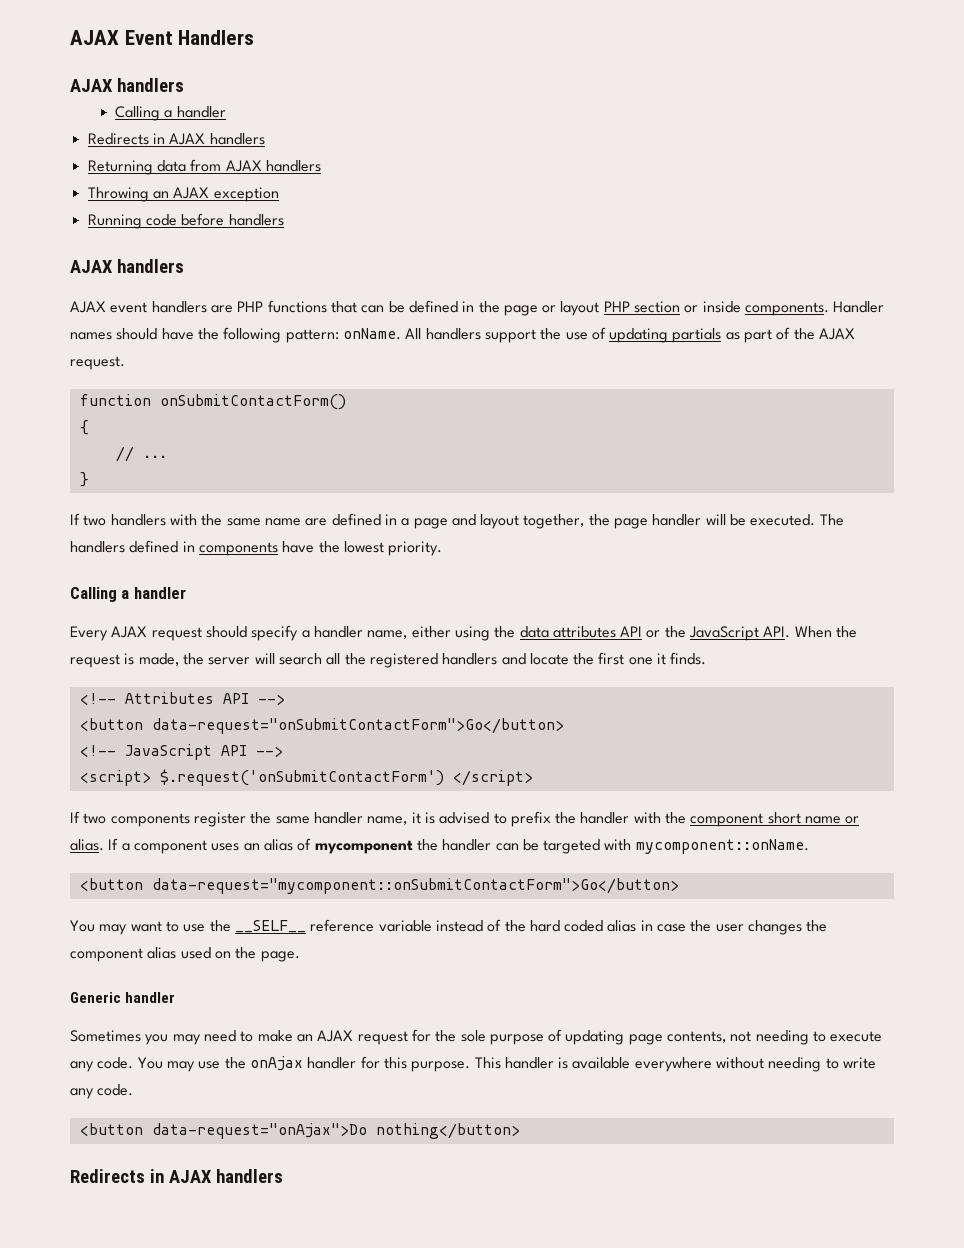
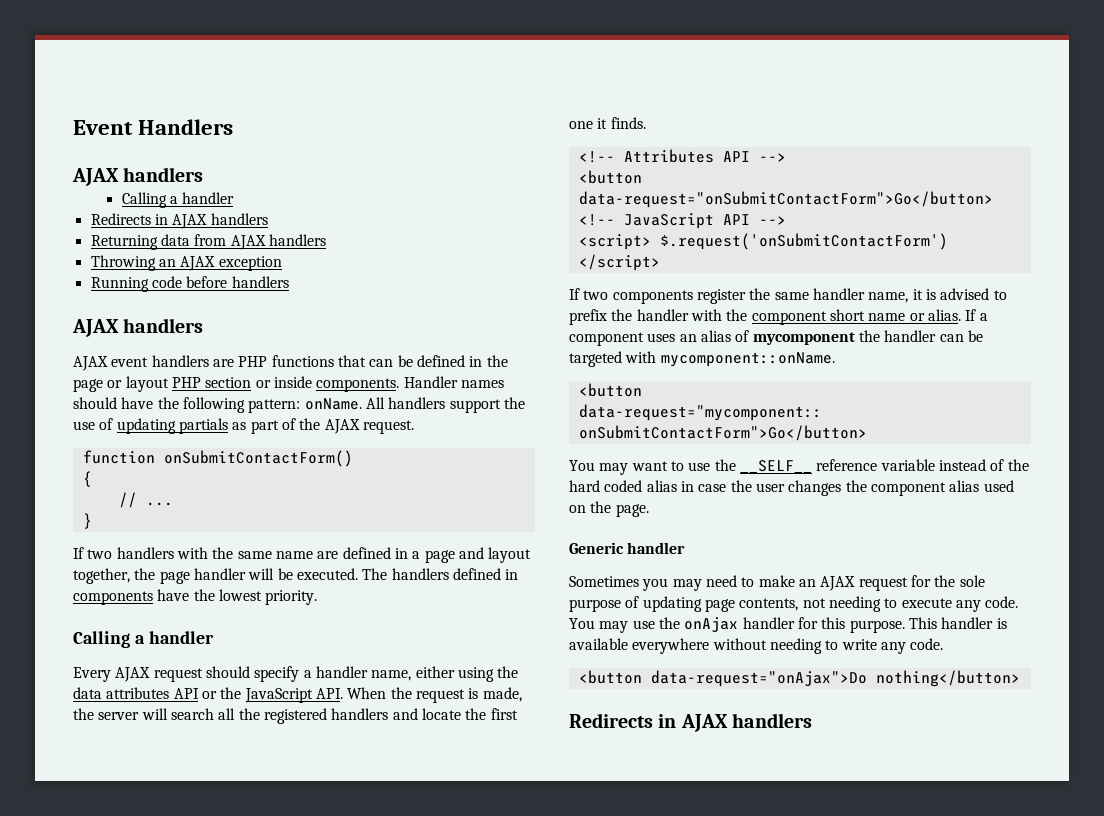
[70,30,119,45] AJAX -> (73, 127) none

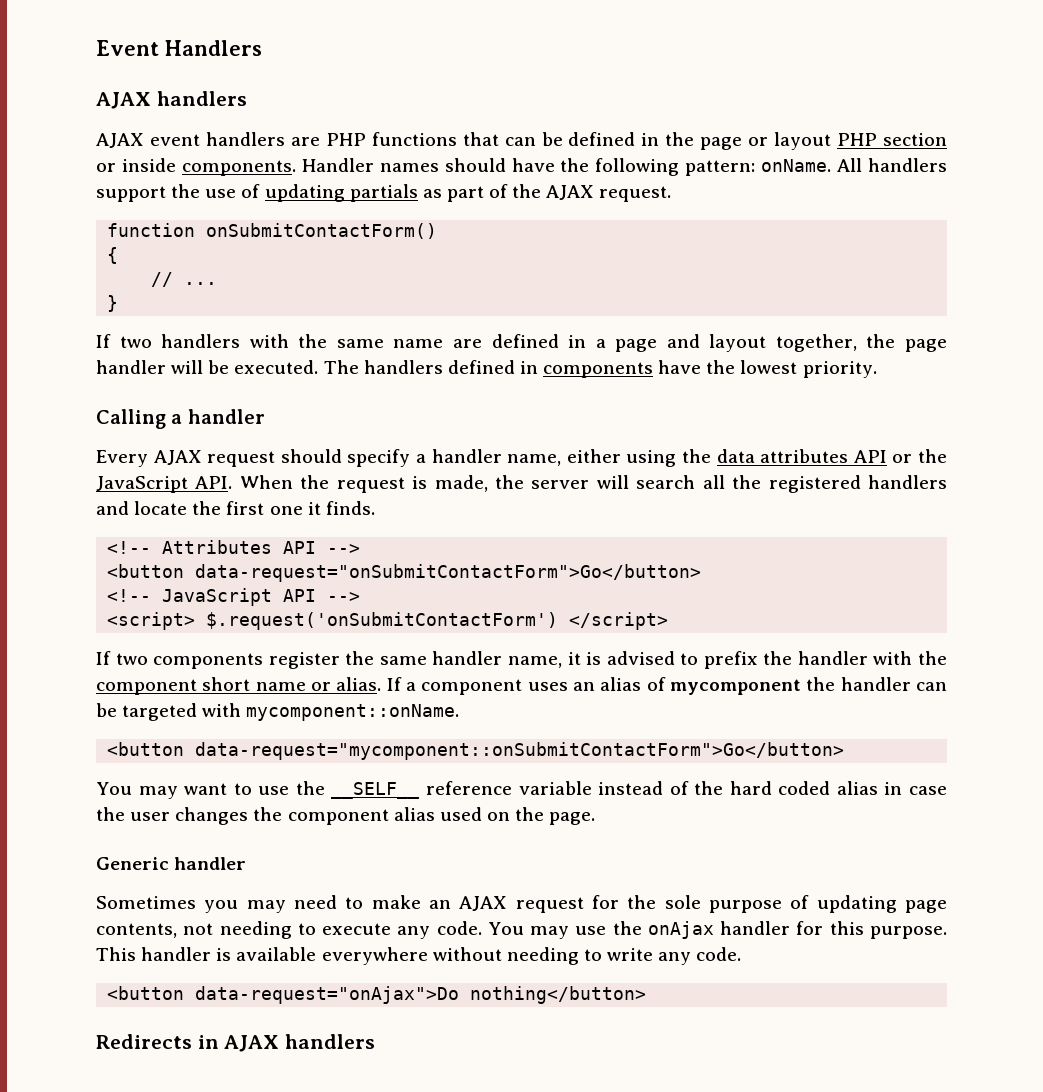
[121,192,235,208] [90,213,268,229] [90,234,326,250] [90,255,282,271] [90,276,289,292] [72,318,204,337] // Calling a handler // Redirects in AJAX handlers // Returning data from AJAX handlers // Throwing an AJAX exception // Running code before handlers // AJAX handlers -> (247, 98) none

